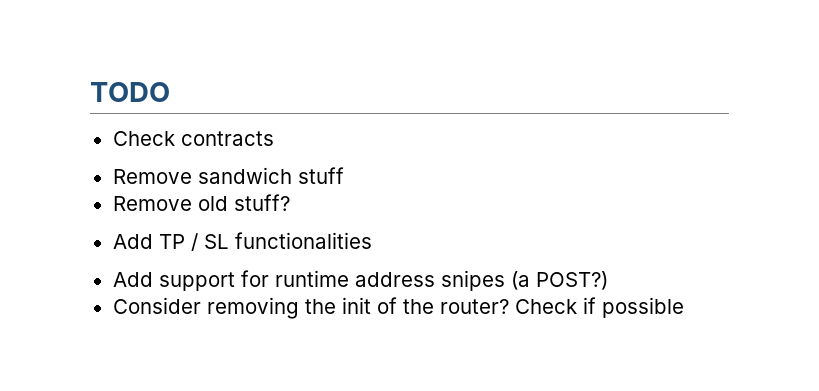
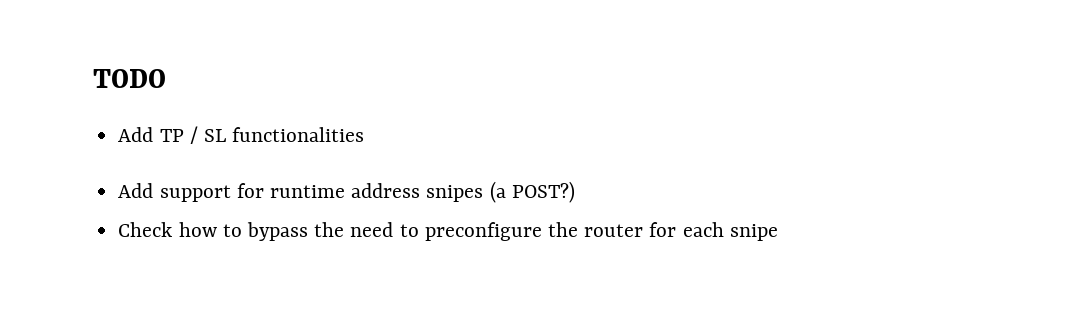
[112,131,274,146] [112,167,344,184] [112,194,290,211] // Check contracts // Remove sandwich stuff // Remove old stuff? -> (166, 78) none
[112,297,684,319] Consider removing the init of the router? Check if possible -> [118,222,778,241] Check how to bypass the need to preconfigure the router for each snipe

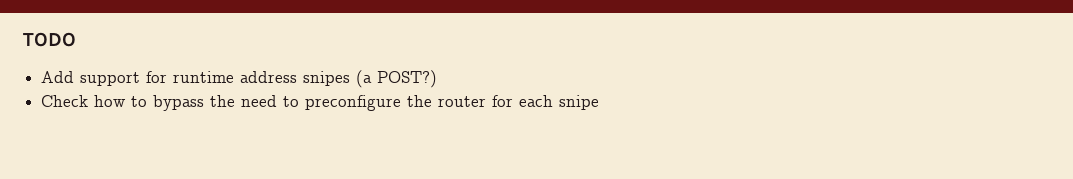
[118,126,365,144] // Add TP / SL functionalities -> (76, 39) none

